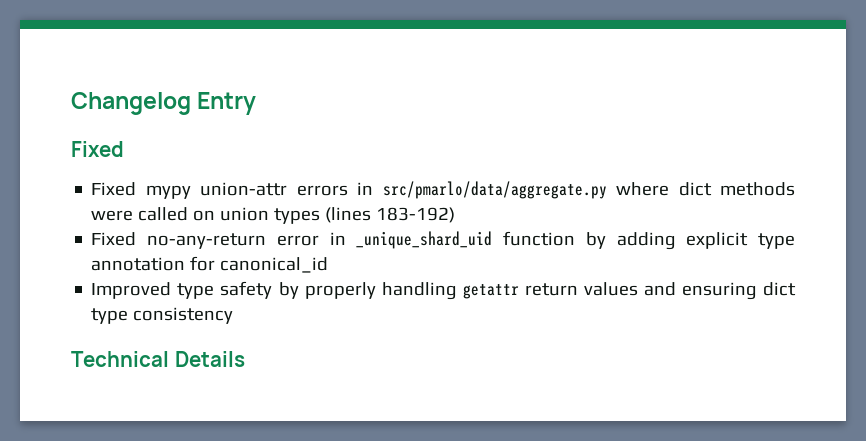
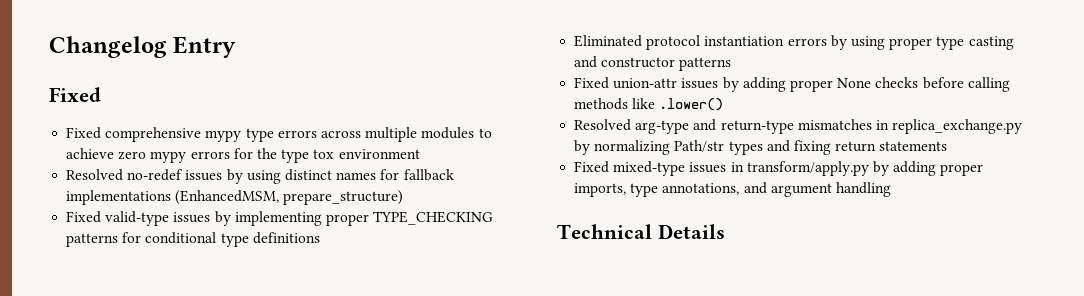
[145,181,795,199] [91,207,456,224] [91,231,796,250] [91,256,329,273] [91,281,796,300] [91,307,234,324] mypy union-attr errors in src/pmarlo/data/aggregate.py where dict methods were called on union types (lines 183-192) // Fixed no-any-return error in _unique_shard_uid function by adding explicit type annotation for canonical_id // Improved type safety by properly handling getattr return values and ensuring dict type consistency -> [105,127,492,142] [66,148,420,163] [66,169,454,184] [66,190,404,205] [66,211,494,226] [66,232,320,247] [574,35,1014,50] [574,56,732,71] [574,77,1010,92] [574,98,724,111] [574,119,1023,134] [574,140,948,155] [574,161,984,176] [574,182,891,197] comprehensive mypy type errors across multiple modules to achieve zero mypy errors for the type tox environment // Resolved no-redef issues by using distinct names for fallback implementations (EnhancedMSM, prepare_structure) // Fixed valid-type issues by implementing proper TYPE_CHECKING patterns for conditional type definitions // Eliminated protocol instantiation errors by using proper type casting and constructor patterns // Fixed union-attr issues by adding proper None checks before calling methods like .lower() // Resolved arg-type and return-type mismatches in replica_exchange.py by normalizing Path/str types and fixing return statements // Fixed mixed-type issues in transform/apply.py by adding proper imports, type annotations, and argument handling

